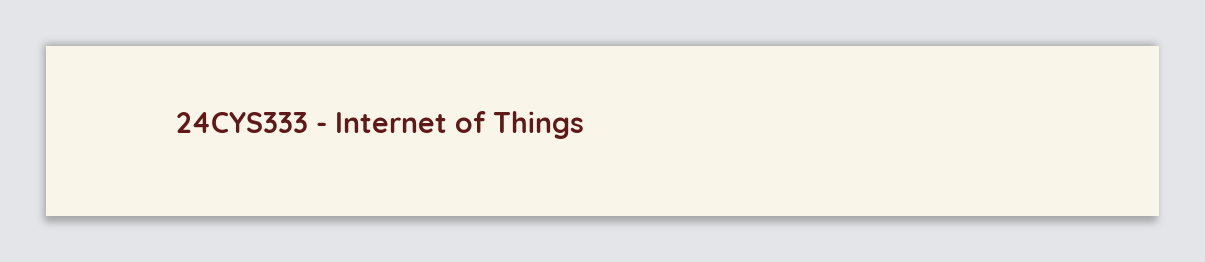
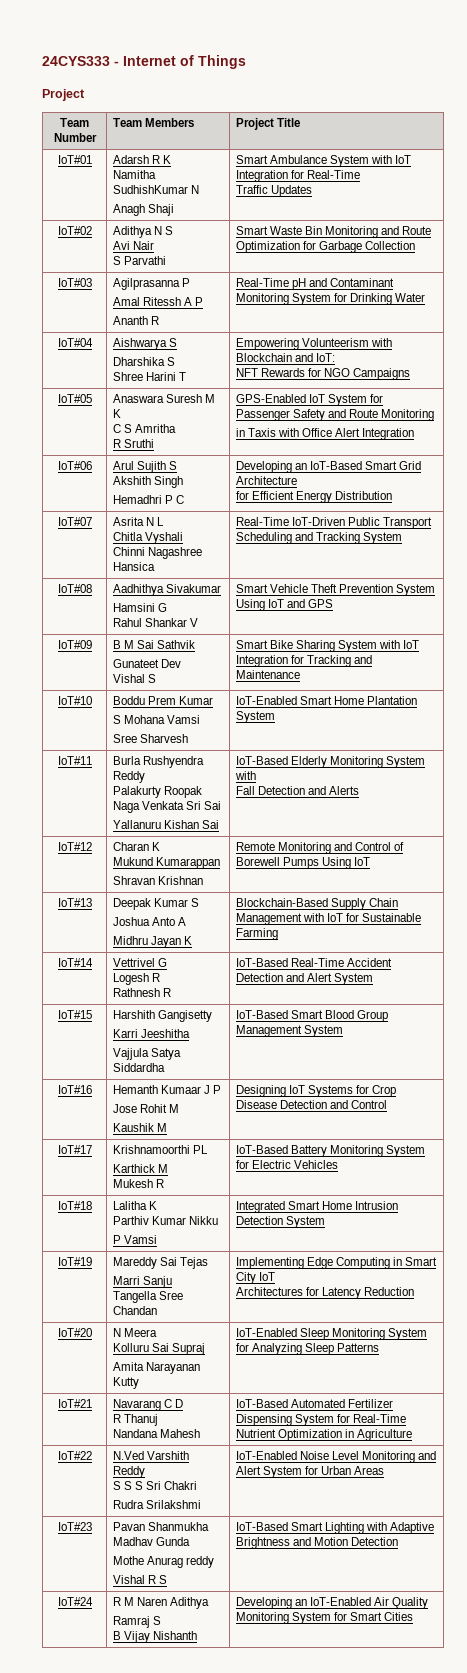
(584, 125) none -> [42,89,85,101] [60,118,89,127] [53,133,97,142] [112,118,195,127] [235,118,301,130] [57,155,92,164] [112,155,172,164] [112,170,156,179] [112,185,200,194] [112,204,175,216] [235,155,412,167] [235,170,361,182] [235,185,313,197] [57,226,92,235] [112,226,174,238] [112,241,155,250] [112,256,167,265] [235,226,432,238] [235,241,416,253] [57,278,92,287] [112,278,191,290] [112,297,204,306] [112,316,160,325] [235,278,395,290] [235,293,426,305] [57,338,93,347] [112,338,178,350] [112,357,176,366] [112,372,187,381] [235,338,393,350] [235,353,336,362] [235,368,411,380] [57,394,92,403] [112,394,216,403] [112,409,121,418] [112,424,177,433] [112,439,155,448] [235,394,384,406] [235,409,435,421] [235,428,415,440] [57,461,92,470] [112,461,178,473] [112,476,184,488] [112,495,185,504] [235,461,422,473] [235,476,297,485] [235,491,393,503] [57,517,92,526] [112,517,165,526] [112,532,184,544] [112,547,203,559] [112,562,155,571] [235,517,433,529] [235,532,403,544] [57,584,92,593] [112,584,222,596] [112,603,168,612] [112,618,199,627] [235,584,436,596] [235,599,334,611] [57,640,92,649] [112,640,196,649] [112,659,182,668] [112,674,157,683] [235,640,420,652] [235,655,373,667] [235,670,300,679] [57,696,92,705] [112,696,214,705] [112,715,201,724] [112,734,189,743] [235,696,418,705] [235,711,275,723] [57,756,92,765] [112,756,205,768] [112,771,145,783] [112,786,203,798] [112,801,222,813] [112,820,220,829] [235,756,426,768] [234,771,256,780] [235,786,360,795] [57,842,92,851] [112,842,161,851] [112,857,221,869] [112,876,204,885] [235,842,405,854] [235,857,371,869] [57,898,92,907] [112,898,200,910] [112,917,187,926] [112,936,193,948] [235,898,399,910] [235,913,422,925] [235,928,278,940] [57,958,93,967] [112,958,168,967] [112,973,161,985] [112,988,172,997] [235,958,393,967] [235,973,374,985] [57,1010,92,1019] [112,1010,213,1022] [112,1029,191,1038] [112,1048,182,1060] [112,1063,165,1072] [235,1010,389,1022] [235,1025,344,1037] [57,1085,92,1094] [112,1085,222,1094] [112,1104,180,1113] [112,1123,168,1132] [235,1085,397,1097] [235,1100,388,1109] [57,1145,92,1154] [112,1145,209,1154] [112,1164,169,1173] [112,1179,165,1188] [235,1145,426,1157] [235,1160,339,1169] [57,1201,92,1210] [112,1201,158,1210] [112,1216,219,1225] [112,1235,158,1244] [235,1201,399,1213] [235,1216,326,1228] [57,1257,92,1266] [112,1257,209,1269] [112,1276,173,1288] [112,1291,184,1303] [112,1306,157,1315] [235,1257,438,1269] [235,1272,276,1284] [235,1287,415,1299] [57,1328,92,1337] [112,1328,158,1337] [112,1343,206,1355] [112,1362,201,1374] [112,1377,139,1389] [235,1328,428,1340] [235,1343,380,1355] [57,1399,92,1408] [112,1399,184,1411] [112,1414,159,1426] [112,1429,201,1438] [235,1399,394,1408] [235,1414,407,1426] [235,1429,413,1441] [57,1451,92,1460] [112,1451,190,1460] [112,1466,145,1478] [112,1481,198,1490] [112,1500,202,1509] [235,1451,437,1463] [235,1466,385,1478] [57,1522,92,1531] [112,1522,210,1531] [112,1537,191,1546] [112,1556,215,1568] [112,1575,168,1584] [235,1522,435,1534] [235,1537,399,1549] [57,1597,93,1606] [112,1597,210,1609] [112,1616,162,1628] [112,1631,198,1643] [235,1597,429,1609] [235,1612,414,1624] // Project // Team Number | Team Members | Project Title // IoT#01 | Adarsh R K // Namitha SudhishKumar N // Anagh Shaji | Smart Ambulance System with IoT Integration for Real-Time // Traffic Updates // IoT#02 | Adithya N S // Avi Nair // S Parvathi | Smart Waste Bin Monitoring and Route Optimization for Garbage Collection // IoT#03 | Agilprasanna P // Amal Ritessh A P // Ananth R | Real-Time pH and Contaminant Monitoring System for Drinking Water // IoT#04 | Aishwarya S // Dharshika S // Shree Harini T | Empowering Volunteerism with Blockchain and IoT: // NFT Rewards for NGO Campaigns // IoT#05 | Anaswara Suresh M K // C S Amritha // R Sruthi | GPS-Enabled IoT System for Passenger Safety and Route Monitoring // in Taxis with Office Alert Integration // IoT#06 | Arul Sujith S // Akshith Singh // Hemadhri P C | Developing an IoT-Based Smart Grid Architecture // for Efficient Energy Distribution // IoT#07 | Asrita N L // Chitla Vyshali // Chinni Nagashree Hansica | Real-Time IoT-Driven Public Transport Scheduling and Tracking System // IoT#08 | Aadhithya Sivakumar // Hamsini G // Rahul Shankar V | Smart Vehicle Theft Prevention System Using IoT and GPS // IoT#09 | B M Sai Sathvik // Gunateet Dev // Vishal S | Smart Bike Sharing System with IoT Integration for Tracking and Maintenance // IoT#10 | Boddu Prem Kumar // S Mohana Vamsi // Sree Sharvesh | IoT-Enabled Smart Home Plantation System // IoT#11 | Burla Rushyendra Reddy // Palakurty Roopak Naga Venkata Sri Sai // Yallanuru Kishan Sai | IoT-Based Elderly Monitoring System with // Fall Detection and Alerts // IoT#12 | Charan K // Mukund Kumarappan // Shravan Krishnan | Remote Monitoring and Control of Borewell Pumps Using IoT // IoT#13 | Deepak Kumar S // Joshua Anto A // Midhru Jayan K | Blockchain-Based Supply Chain Management with IoT for Sustainable Farming // IoT#14 | Vettrivel G // Logesh R // Rathnesh R | IoT-Based Real-Time Accident Detection and Alert System // IoT#15 | Harshith Gangisetty // Karri Jeeshitha // Vajjula Satya Siddardha | IoT-Based Smart Blood Group Management System // IoT#16 | Hemanth Kumaar J P // Jose Rohit M // Kaushik M | Designing IoT Systems for Crop Disease Detection and Control // IoT#17 | Krishnamoorthi PL // Karthick M // Mukesh R | IoT-Based Battery Monitoring System for Electric Vehicles // IoT#18 | Lalitha K // Parthiv Kumar Nikku // P Vamsi | Integrated Smart Home Intrusion Detection System // IoT#19 | Mareddy Sai Tejas // Marri Sanju // Tangella Sree Chandan | Implementing Edge Computing in Smart City IoT // Architectures for Latency Reduction // IoT#20 | N Meera // Kolluru Sai Supraj // Amita Narayanan Kutty | IoT-Enabled Sleep Monitoring System for Analyzing Sleep Patterns // IoT#21 | Navarang C D // R Thanuj // Nandana Mahesh | IoT-Based Automated Fertilizer Dispensing System for Real-Time Nutrient Optimization in Agriculture // IoT#22 | N.Ved Varshith Reddy // S S S Sri Chakri // Rudra Srilakshmi | IoT-Enabled Noise Level Monitoring and Alert System for Urban Areas // IoT#23 | Pavan Shanmukha Madhav Gunda // Mothe Anurag reddy // Vishal R S | IoT-Based Smart Lighting with Adaptive Brightness and Motion Detection // IoT#24 | R M Naren Adithya // Ramraj S // B Vijay Nishanth | Developing an IoT-Enabled Air Quality Monitoring System for Smart Cities

